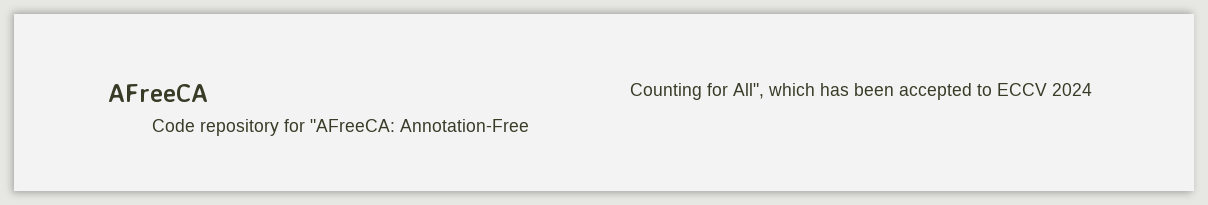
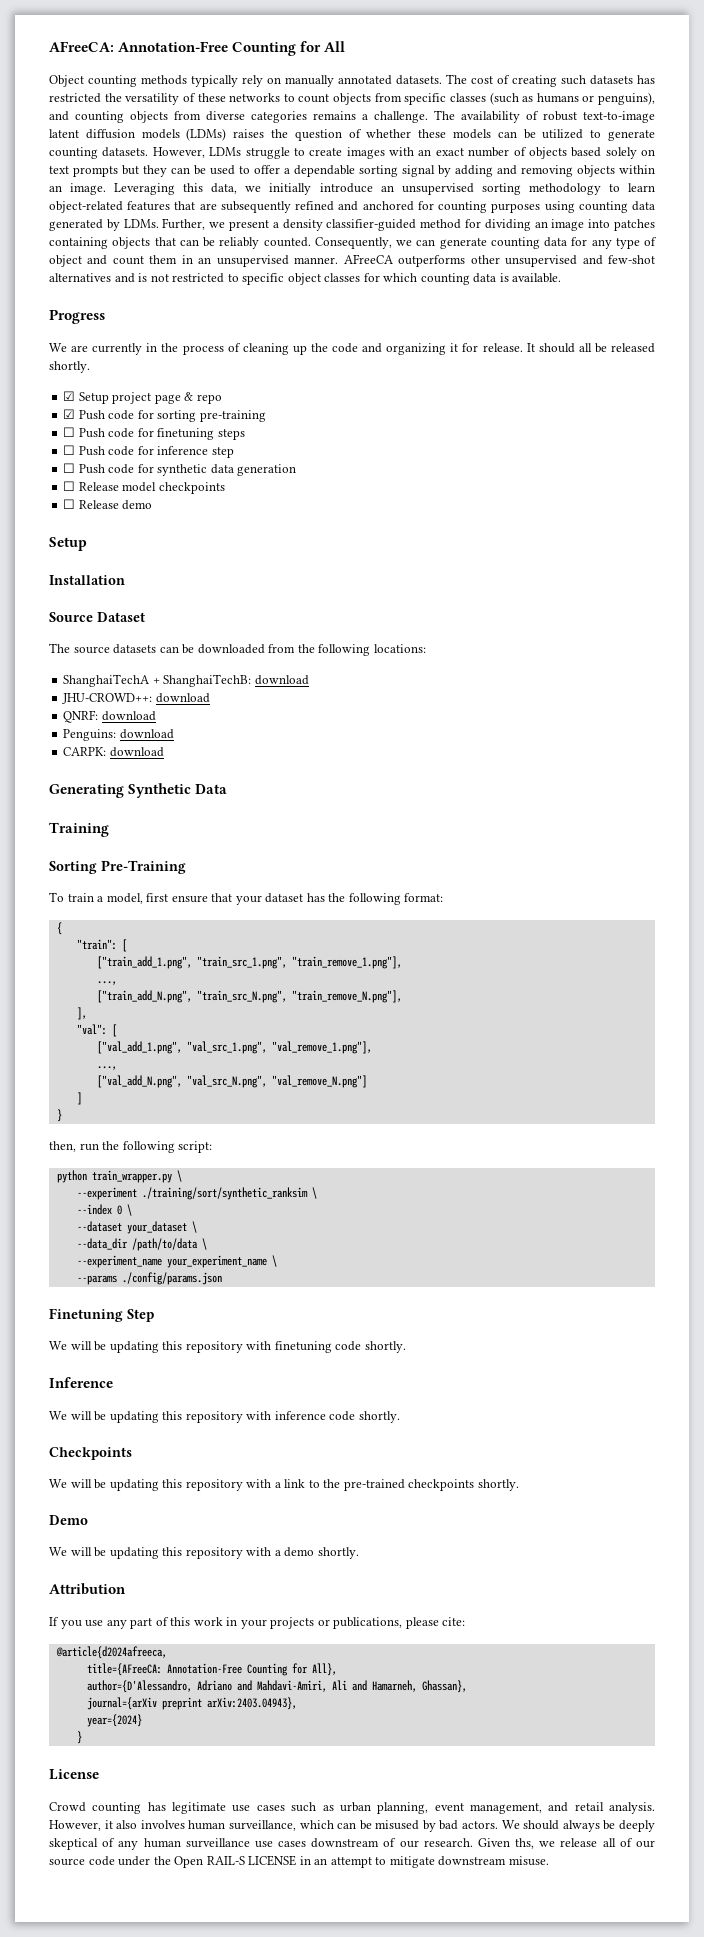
[108,84,208,102] [151,119,529,136] [630,83,1092,100] AFreeCA // Code repository for "AFreeCA: Annotation-Free Counting for All", which has been accepted to ECCV 2024 -> [49,41,346,56] [49,74,655,87] [49,92,655,105] [49,110,655,123] [49,128,655,141] [49,147,655,159] [49,165,655,177] [49,183,656,195] [49,201,655,213] [49,218,655,231] [49,237,657,249] [49,254,655,267] [49,273,562,285] [49,309,105,324] [49,343,656,355] [49,361,90,373] [63,391,222,404] [63,409,266,422] [63,427,245,440] [63,445,234,458] [63,463,297,476] [63,481,225,494] [63,499,153,510] [49,537,87,551] [49,575,125,585] [49,612,145,622] [49,643,426,656] [63,674,309,687] [62,693,210,704] [63,710,156,723] [63,729,174,741] [63,747,164,757] [49,783,228,798] [49,822,109,837] [49,860,186,874] [49,892,444,905] [56,922,62,935] [76,939,127,952] [96,956,402,969] [96,981,117,985] [96,990,402,1003] [76,1007,87,1020] [76,1024,117,1037] [96,1041,372,1054] [96,1066,117,1070] [96,1075,367,1088] [76,1092,82,1105] [56,1109,62,1122] [49,1141,213,1153] [56,1170,182,1183] [76,1187,317,1200] [76,1204,132,1216] [76,1221,197,1234] [76,1238,207,1251] [76,1255,277,1268] [76,1272,222,1285] [49,1308,154,1322] [49,1341,406,1353] [49,1377,113,1388] [49,1411,400,1423] [49,1447,132,1460] [49,1479,519,1491] [49,1515,88,1525] [49,1547,359,1559] [49,1583,126,1595] [49,1617,466,1629] [55,1646,167,1659] [86,1663,337,1676] [86,1680,467,1693] [86,1697,297,1710] [86,1714,142,1727] [76,1731,82,1744] [49,1769,99,1780] [49,1802,655,1814] [49,1820,655,1832] [49,1838,655,1850] [49,1855,549,1868] AFreeCA: Annotation-Free Counting for All // Object counting methods typically rely on manually annotated datasets. The cost of creating such datasets has restricted the versatility of these networks to count objects from specific classes (such as humans or penguins), and counting objects from diverse categories remains a challenge. The availability of robust text-to-image latent diffusion models (LDMs) raises the question of whether these models can be utilized to generate counting datasets. However, LDMs struggle to create images with an exact number of objects based solely on text prompts but they can be used to offer a dependable sorting signal by adding and removing objects within an image. Leveraging this data, we initially introduce an unsupervised sorting methodology to learn object-related features that are subsequently refined and anchored for counting purposes using counting data generated by LDMs. Further, we present a density classifier-guided method for dividing an image into patches containing objects that can be reliably counted. Consequently, we can generate counting data for any type of object and count them in an unsupervised manner. AFreeCA outperforms other unsupervised and few-shot alternatives and is not restricted to specific object classes for which counting data is available. // Progress // We are currently in the process of cleaning up the code and organizing it for release. It should all be released shortly. // ☑ Setup project page & repo // ☑ Push code for sorting pre-training // ☐ Push code for finetuning steps // ☐ Push code for inference step // ☐ Push code for synthetic data generation // ☐ Release model checkpoints // ☐ Release demo // Setup // Installation // Source Dataset // The source datasets can be downloaded from the following locations: // ShanghaiTechA + ShanghaiTechB: download // JHU-CROWD++: download // QNRF: download // Penguins: download // CARPK: download // Generating Synthetic Data // Training // Sorting Pre-Training // To train a model, first ensure that your dataset has the following format: // { // "train": [ // ["train_add_1.png", "train_src_1.png", "train_remove_1.png"], // ..., // ["train_add_N.png", "train_src_N.png", "train_remove_N.png"], // ], // "val": [ // ["val_add_1.png", "val_src_1.png", "val_remove_1.png"], // ..., // ["val_add_N.png", "val_src_N.png", "val_remove_N.png"] // ] // } // then, run the following script: // python train_wrapper.py \ // --experiment ./training/sort/synthetic_ranksim \ // --index 0 \ // --dataset your_dataset \ // --data_dir /path/to/data \ // --experiment_name your_experiment_name \ // --params ./config/params.json // Finetuning Step // We will be updating this repository with finetuning code shortly. // Inference // We will be updating this repository with inference code shortly. // Checkpoints // We will be updating this repository with a link to the pre-trained checkpoints shortly. // Demo // We will be updating this repository with a demo shortly. // Attribution // If you use any part of this work in your projects or publications, please cite: // @article{d2024afreeca, // title={AFreeCA: Annotation-Free Counting for All}, // author={D'Alessandro, Adriano and Mahdavi-Amiri, Ali and Hamarneh, Ghassan}, // journal={arXiv preprint arXiv:2403.04943}, // year={2024} // } // License // Crowd counting has legitimate use cases such as urban planning, event management, and retail analysis. However, it also involves human surveillance, which can be misused by bad actors. We should always be deeply skeptical of any human surveillance use cases downstream of our research. Given ths, we release all of our source code under the Open RAIL-S LICENSE in an attempt to mitigate downstream misuse.

